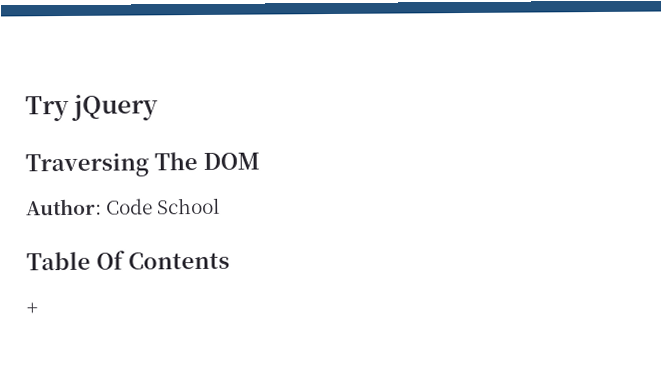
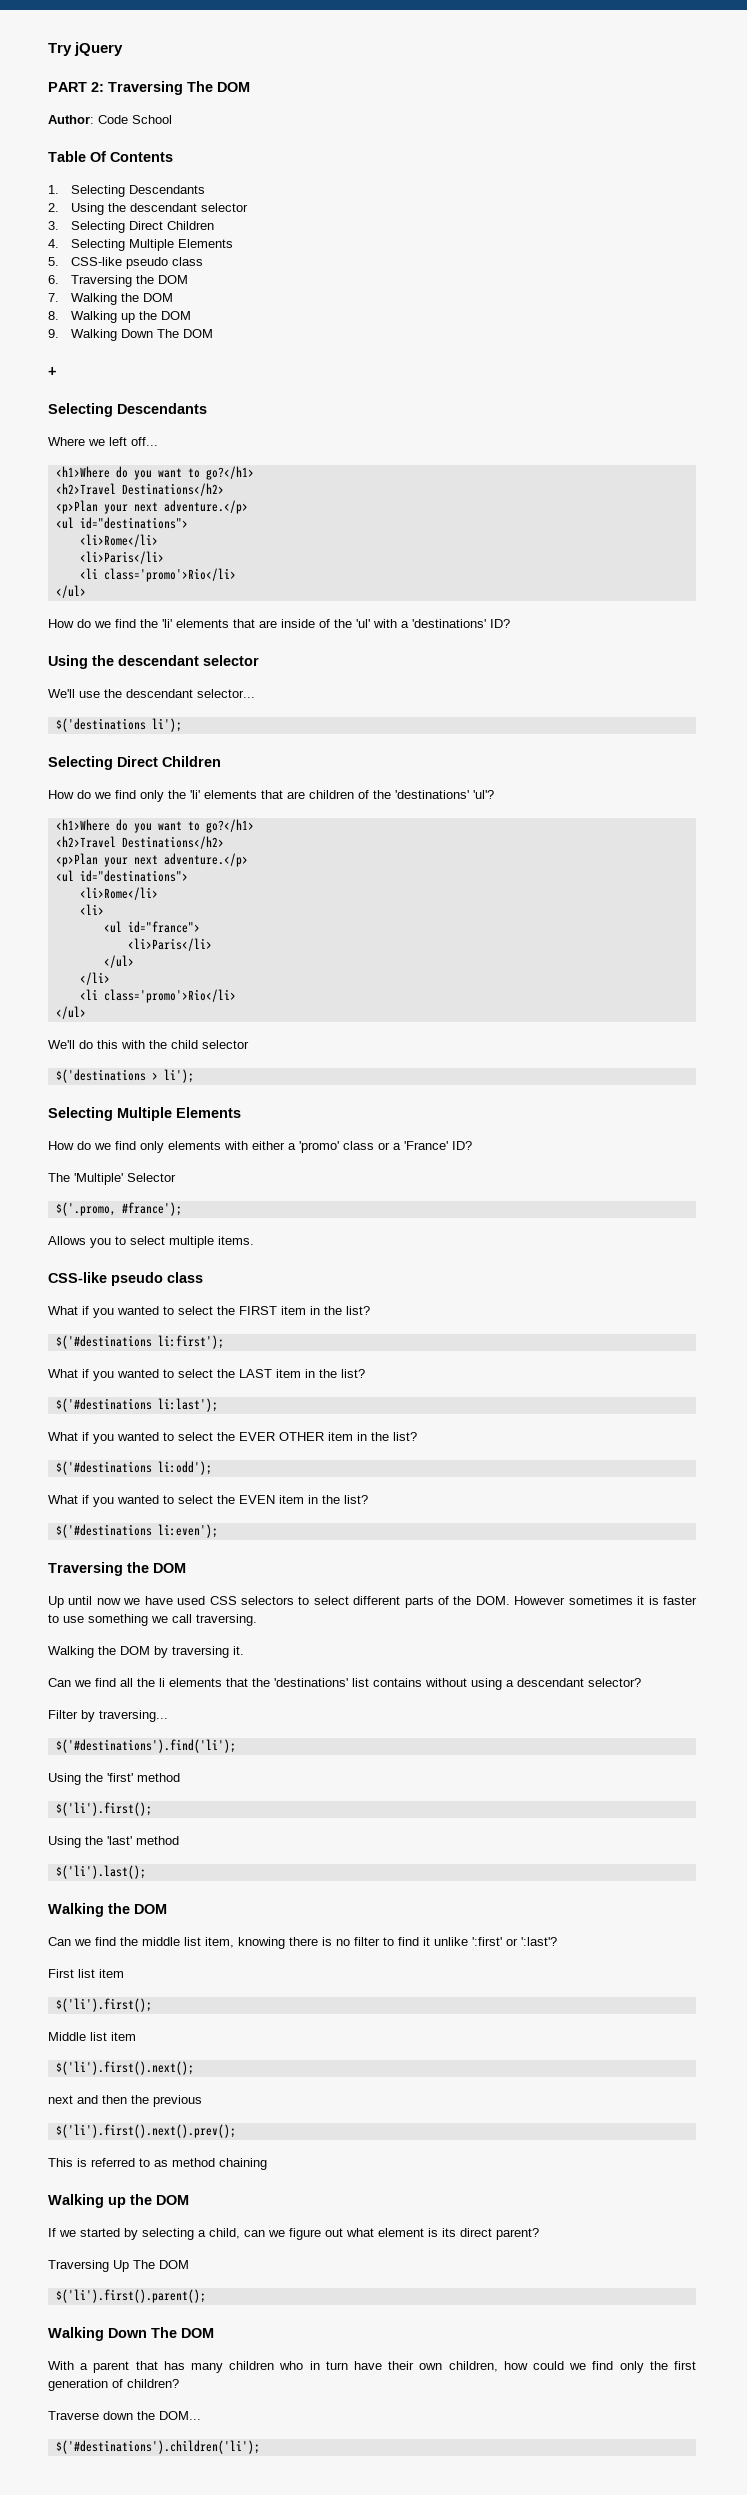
(159, 107) none -> [48,82,104,92] PART 2:
[26,302,38,315] + -> [48,185,205,197] [48,203,248,215] [48,221,214,233] [48,239,233,251] [48,257,203,269] [48,275,188,287] [48,293,173,305] [48,311,191,323] [48,329,213,341] [48,367,56,376] [48,403,207,417] [48,437,158,446] [55,466,254,480] [55,483,224,496] [55,500,248,514] [55,517,188,529] [79,534,158,547] [79,551,164,564] [79,568,236,582] [55,585,86,598] [48,619,510,628] [48,655,259,669] [48,689,255,698] [55,718,182,732] [48,756,221,770] [48,790,494,802] [55,819,254,833] [55,836,224,849] [55,853,248,867] [55,870,188,882] [79,887,158,900] [79,904,104,915] [103,921,200,933] [127,938,212,951] [103,955,134,968] [79,972,110,985] [79,989,236,1003] [55,1006,86,1019] [48,1040,249,1049] [55,1069,194,1083] [48,1107,241,1121] [48,1141,472,1153] [48,1173,176,1185] [55,1202,182,1216] [48,1236,254,1248] [48,1272,203,1286] [48,1306,370,1318] [55,1335,224,1349] [48,1369,365,1381] [55,1398,218,1412] [48,1432,417,1444] [55,1461,212,1475] [48,1495,368,1507] [55,1524,218,1538] [48,1562,186,1576] [48,1596,698,1608] [48,1614,257,1626] [48,1646,244,1658] [48,1678,641,1690] [48,1710,168,1722] [55,1739,236,1753] [48,1773,180,1785] [55,1802,152,1816] [48,1836,179,1848] [55,1865,146,1879] [48,1903,167,1917] [48,1937,557,1949] [48,1969,124,1978] [55,1998,152,2012] [48,2032,136,2041] [55,2061,194,2075] [48,2095,202,2107] [55,2124,236,2138] [48,2158,267,2170] [48,2194,189,2208] [48,2228,539,2240] [48,2260,189,2272] [55,2289,206,2303] [48,2327,214,2341] [48,2361,697,2373] [48,2379,179,2391] [48,2411,201,2420] [55,2440,260,2454] 1. Selecting Descendants // 2. Using the descendant selector // 3. Selecting Direct Children // 4. Selecting Multiple Elements // 5. CSS-like pseudo class // 6. Traversing the DOM // 7. Walking the DOM // 8. Walking up the DOM // 9. Walking Down The DOM // + // Selecting Descendants // Where we left off... // <h1>Where do you want to go?</h1> // <h2>Travel Destinations</h2> // <p>Plan your next adventure.</p> // <ul id="destinations"> // <li>Rome</li> // <li>Paris</li> // <li class='promo'>Rio</li> // </ul> // How do we find the 'li' elements that are inside of the 'ul' with a 'destinations' ID? // Using the descendant selector // We'll use the descendant selector... // $('destinations li'); // Selecting Direct Children // How do we find only the 'li' elements that are children of the 'destinations' 'ul'? // <h1>Where do you want to go?</h1> // <h2>Travel Destinations</h2> // <p>Plan your next adventure.</p> // <ul id="destinations"> // <li>Rome</li> // <li> // <ul id="france"> // <li>Paris</li> // </ul> // </li> // <li class='promo'>Rio</li> // </ul> // We'll do this with the child selector // $('destinations > li'); // Selecting Multiple Elements // How do we find only elements with either a 'promo' class or a 'France' ID? // The 'Multiple' Selector // $('.promo, #france'); // Allows you to select multiple items. // CSS-like pseudo class // What if you wanted to select the FIRST item in the list? // $('#destinations li:first'); // What if you wanted to select the LAST item in the list? // $('#destinations li:last'); // What if you wanted to select the EVER OTHER item in the list? // $('#destinations li:odd'); // What if you wanted to select the EVEN item in the list? // $('#destinations li:even'); // Traversing the DOM // Up until now we have used CSS selectors to select different parts of the DOM. However sometimes it is faster to use something we call traversing. // Walking the DOM by traversing it. // Can we find all the li elements that the 'destinations' list contains without using a descendant selector? // Filter by traversing... // $('#destinations').find('li'); // Using the 'first' method // $('li').first(); // Using the 'last' method // $('li').last(); // Walking the DOM // Can we find the middle list item, knowing there is no filter to find it unlike ':first' or ':last'? // First list item // $('li').first(); // Middle list item // $('li').first().next(); // next and then the previous // $('li').first().next().prev(); // This is referred to as method chaining // Walking up the DOM // If we started by selecting a child, can we figure out what element is its direct parent? // Traversing Up The DOM // $('li').first().parent(); // Walking Down The DOM // With a parent that has many children who in turn have their own children, how could we find only the first generation of children? // Traverse down the DOM... // $('#destinations').children('li');

